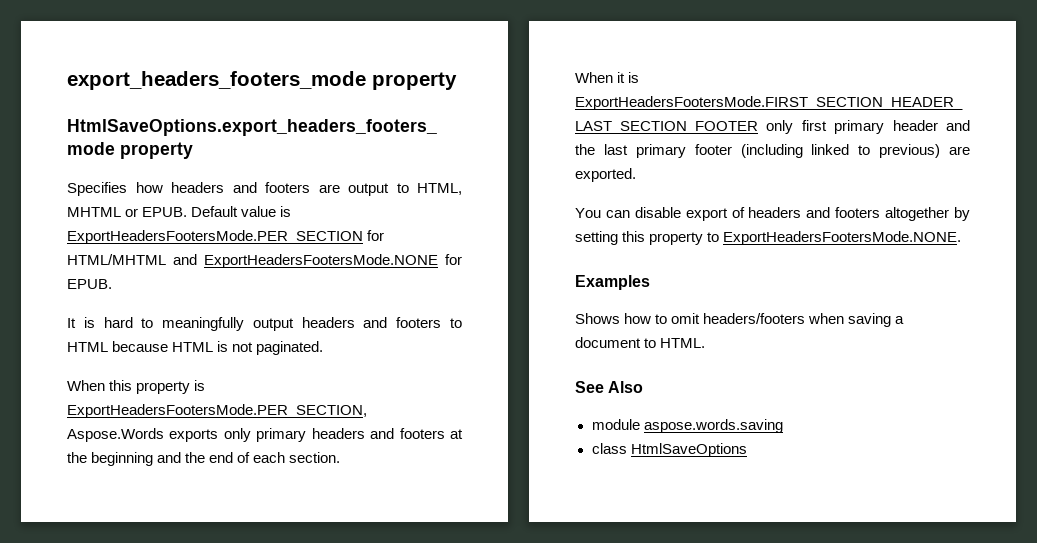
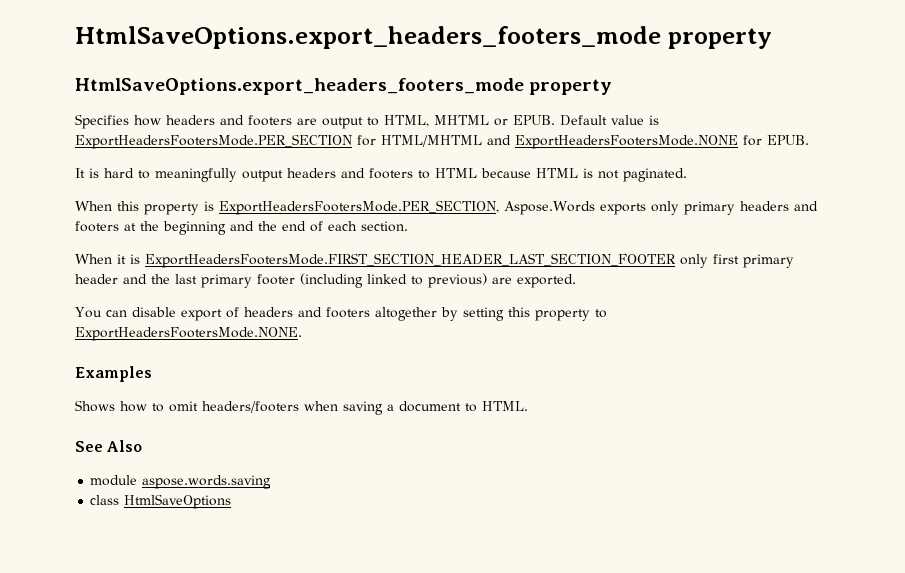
[67,71,366,90] export_headers_footers_mode -> [75,26,661,49] HtmlSaveOptions.export_headers_footers_mode

